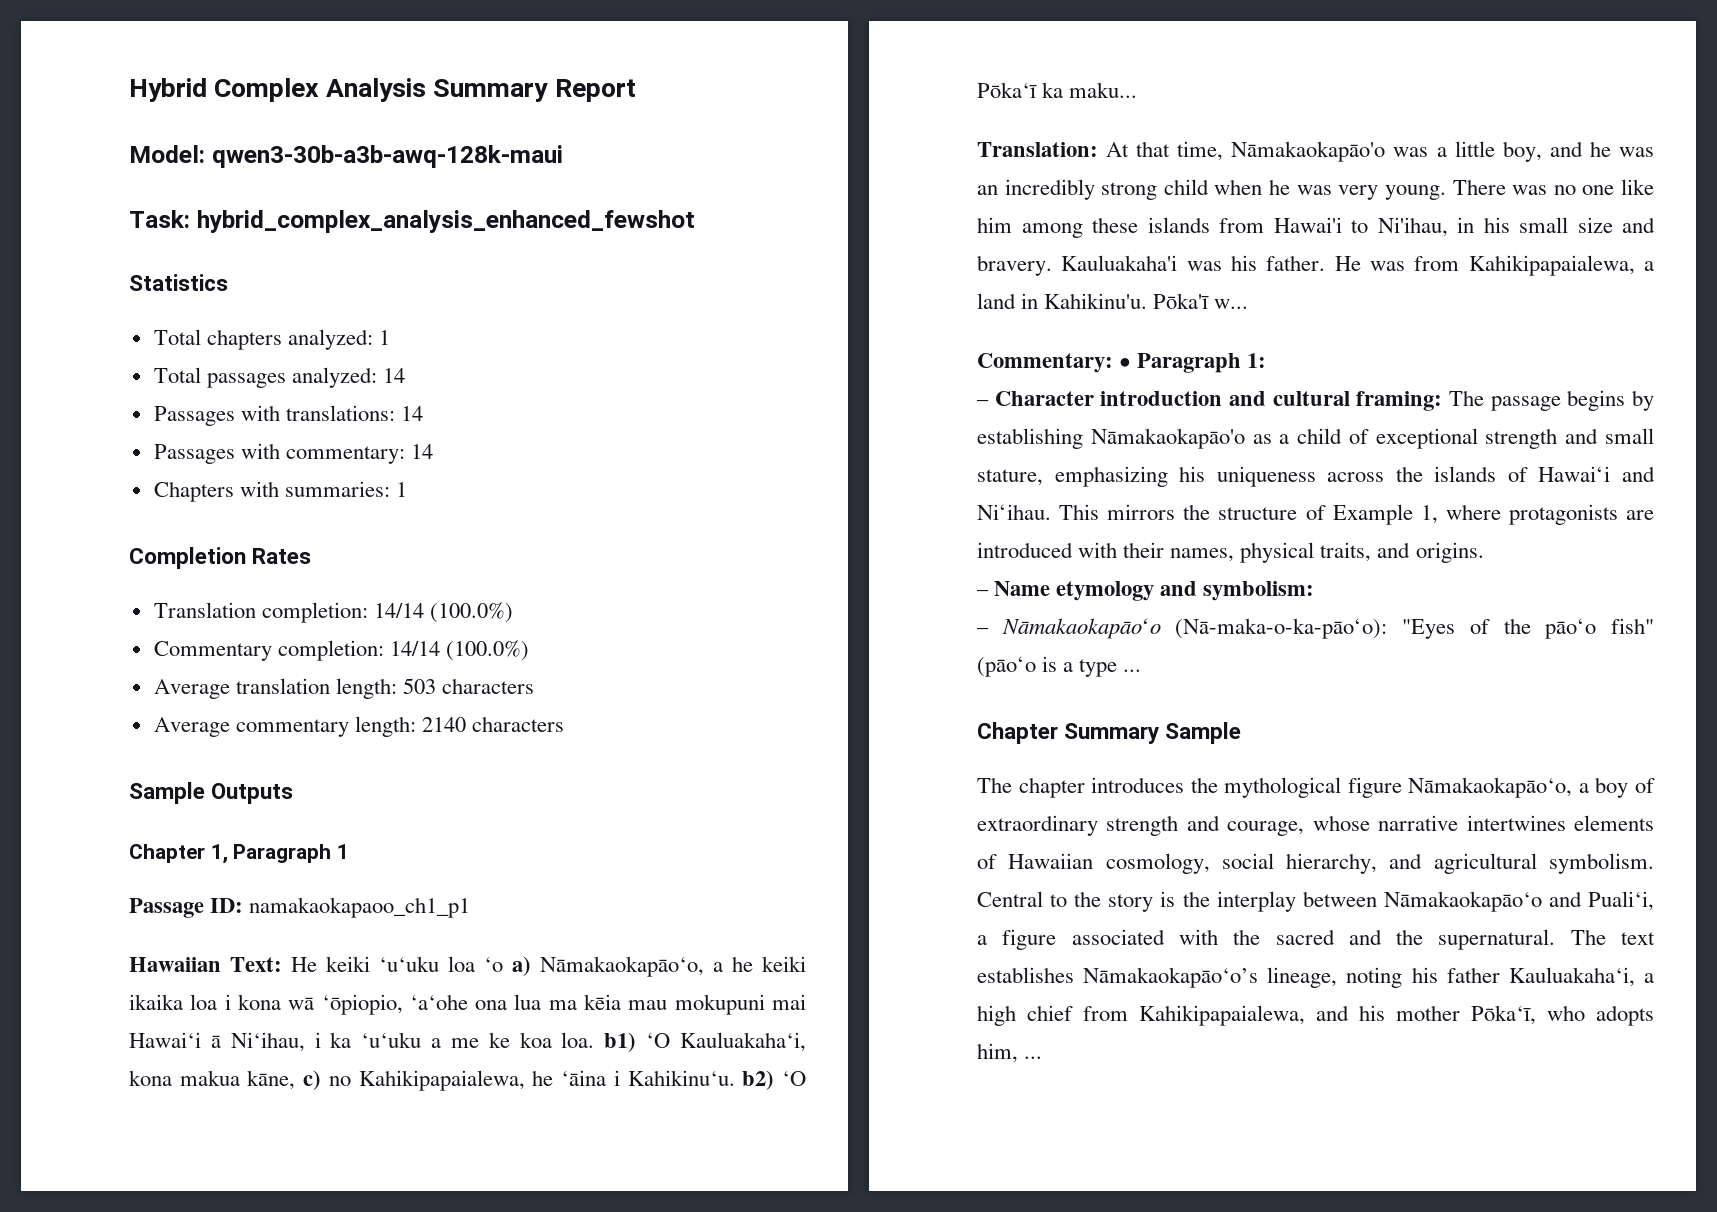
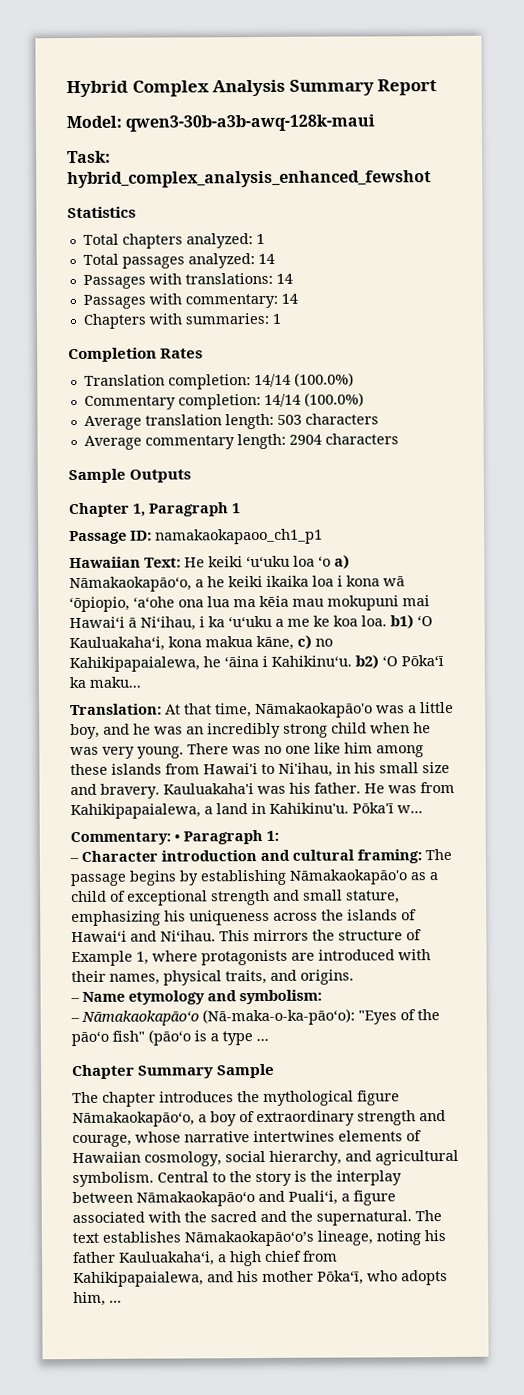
[421,717,466,732] 2140 -> [288,434,322,445] 2904

